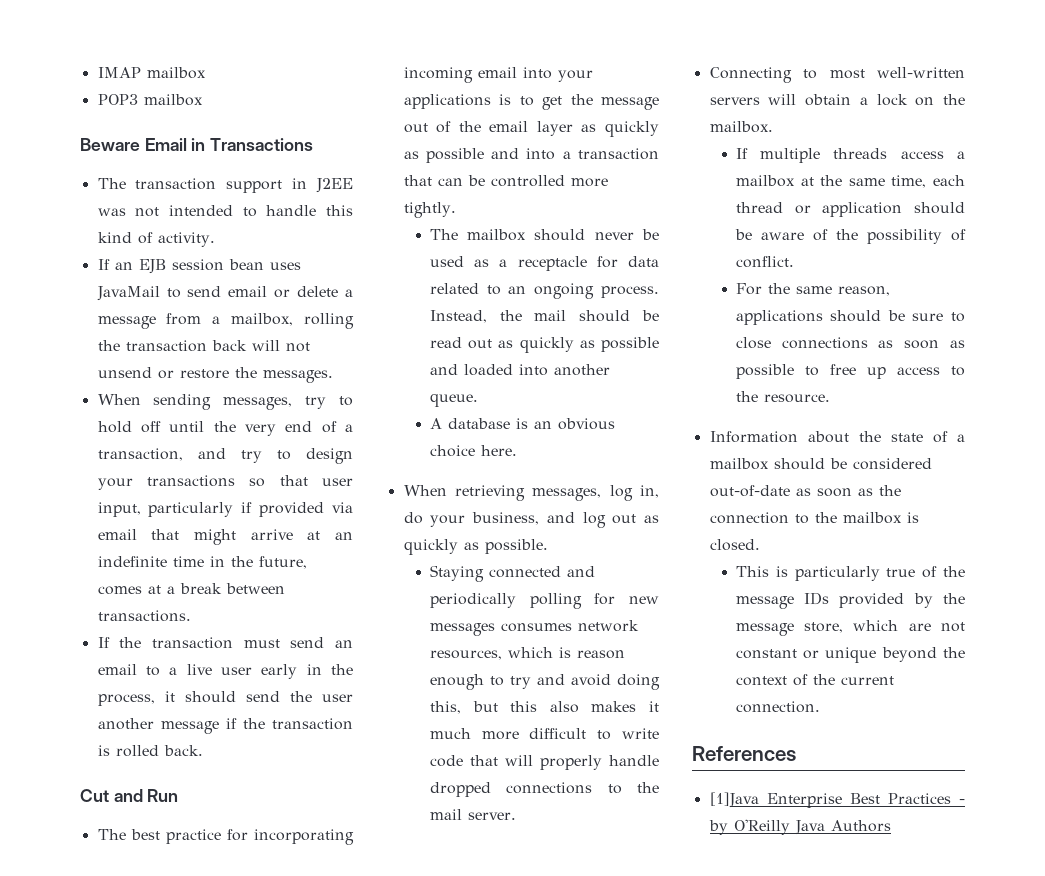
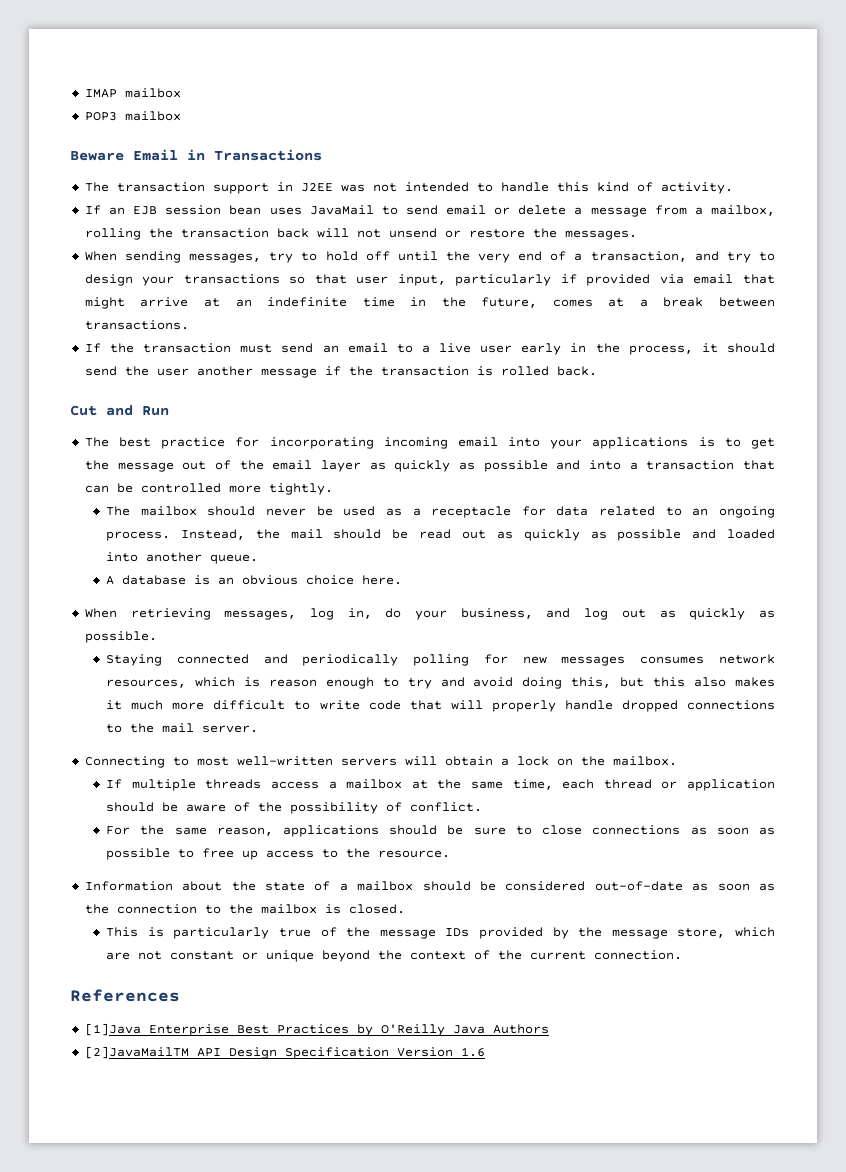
[959,799,965,804] - -> (349, 1029) none
(891, 826) none -> [84,1046,485,1059] // [2]JavaMailTM API Design Specification Version 1.6

